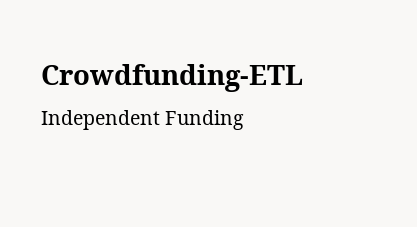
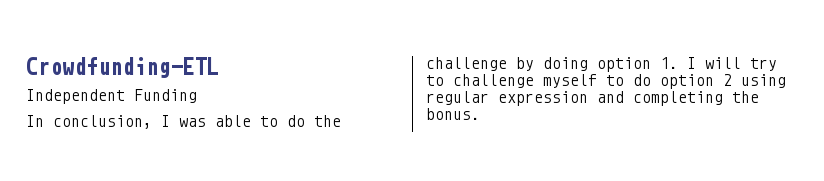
(245, 120) none -> [26,115,341,129] [426,57,777,72] [426,74,786,89] [426,91,759,106] [426,108,480,120] // In conclusion, I was able to do the challenge by doing option 1. I will try to challenge myself to do option 2 using regular expression and completing the bonus.

